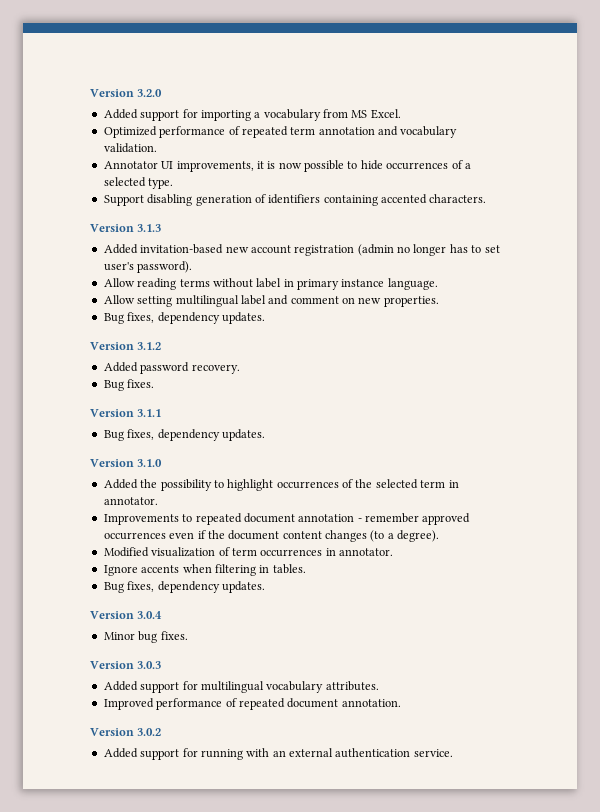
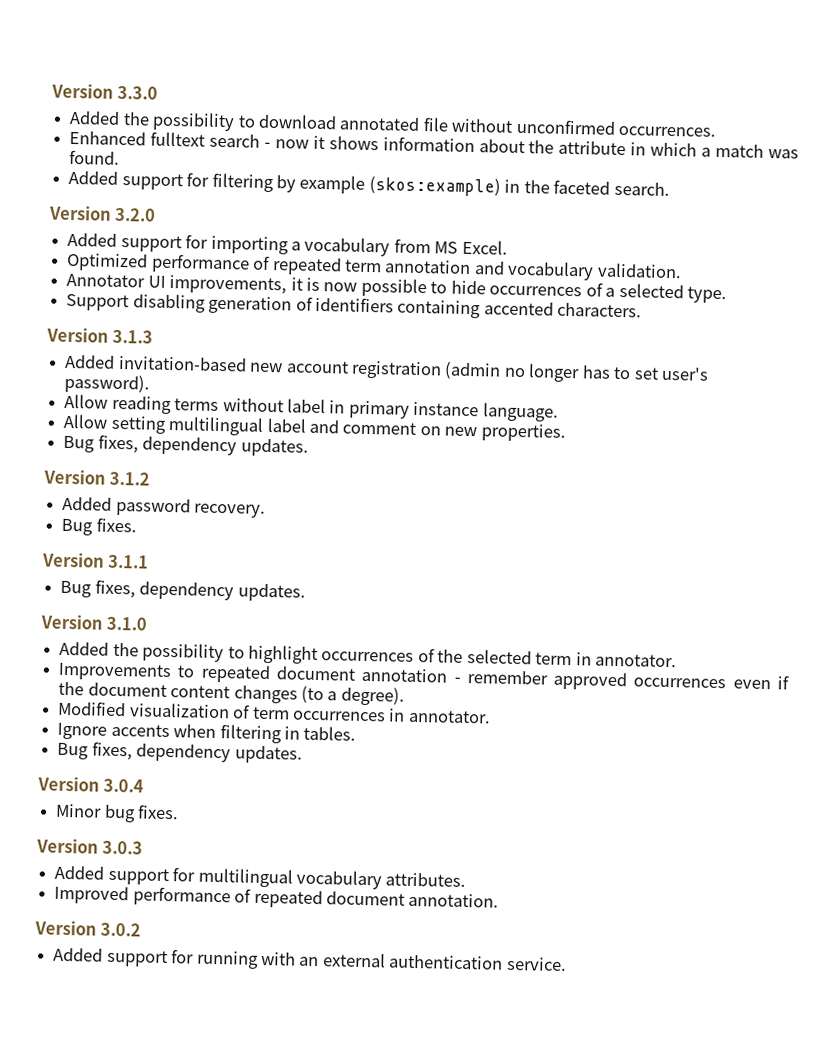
[90,89,134,97] Version -> [51,83,159,100] [69,110,717,137] [69,130,799,159] [69,149,121,165] [68,170,670,197] [48,205,112,221] Version 3.3.0 // Added the possibility to download annotated file without unconfirmed occurrences. // Enhanced fulltext search - now it shows information about the attribute in which a match was found. // Added support for filtering by example (skos:example) in the faceted search. // Version

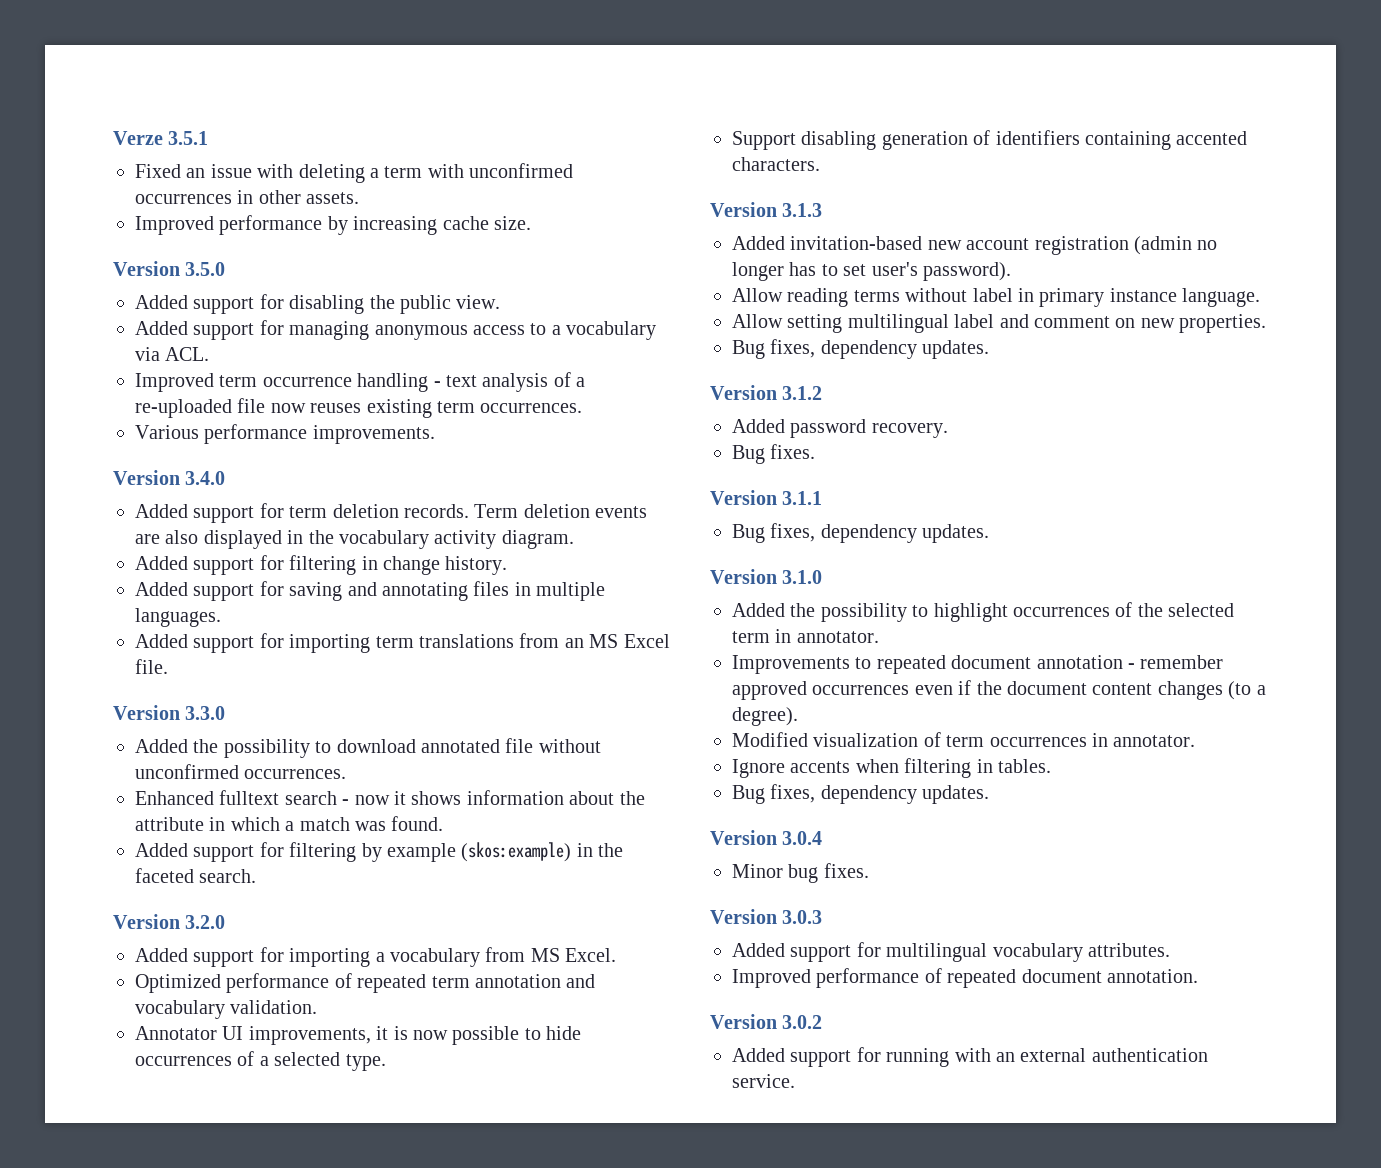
(51, 91) none -> [113,131,209,145] [135,163,574,183] [135,190,360,204] [135,215,531,235] [113,261,226,276] [135,294,501,314] [135,320,657,340] [135,347,210,361] [135,372,586,392] [135,398,583,418] [135,424,435,444] [113,470,226,485] [135,503,648,523] [135,530,574,549] [135,555,508,575] [135,581,606,601] [135,608,221,627] [135,633,670,653] [135,659,168,674] Verze 3.5.1 // Fixed an issue with deleting a term with unconfirmed occurrences in other assets. // Improved performance by increasing cache size. // Version 3.5.0 // Added support for disabling the public view. // Added support for managing anonymous access to a vocabulary via ACL. // Improved term occurrence handling - text analysis of a re-uploaded file now reuses existing term occurrences. // Various performance improvements. // Version 3.4.0 // Added support for term deletion records. Term deletion events are also displayed in the vocabulary activity diagram. // Added support for filtering in change history. // Added support for saving and annotating files in multiple languages. // Added support for importing term translations from an MS Excel file. //

